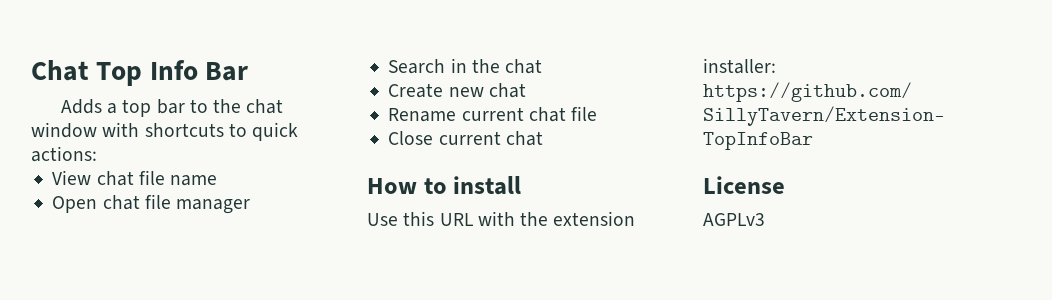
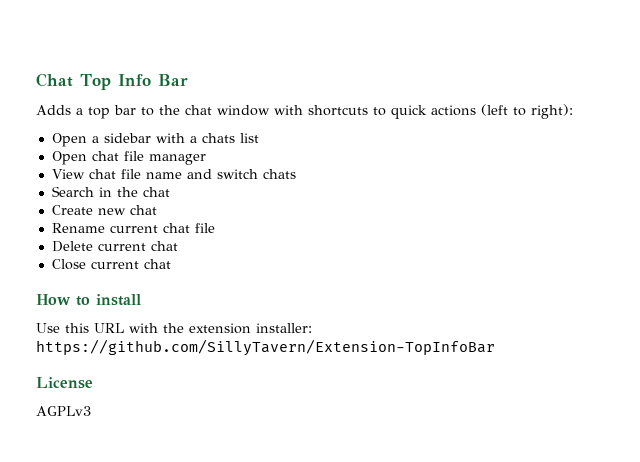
[31,146,97,162] actions: -> [431,104,573,119] [51,133,259,147] [51,151,206,165] actions (left to right): // Open a sidebar with a chats list // Open chat file manager
[52,194,251,214] // Open chat file manager -> [186,169,296,179] and switch chats
(598, 113) none -> [51,241,178,252] // Delete current chat

